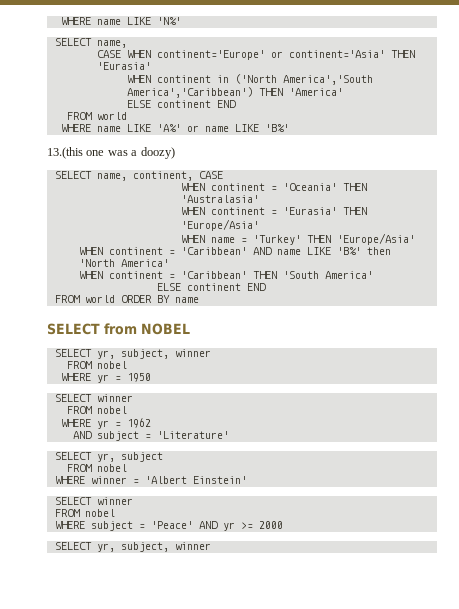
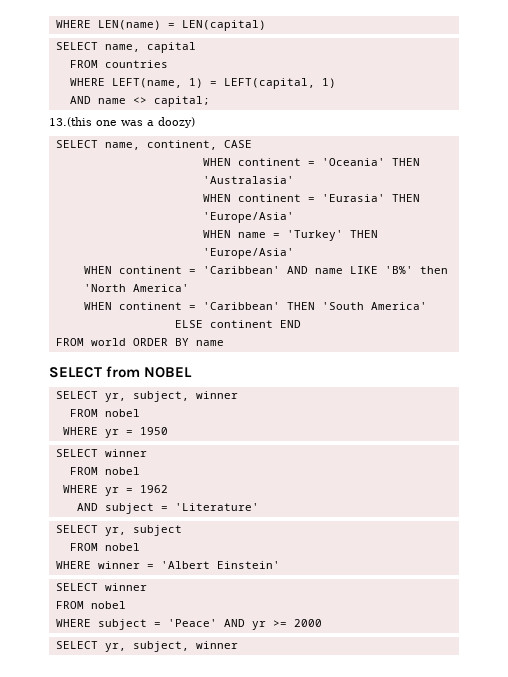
[60,17,181,25] [54,38,127,48] [96,50,415,60] [96,62,151,70] [126,74,373,85] [126,87,343,98] [126,100,236,108] [66,112,127,120] [60,124,289,132] WHERE name LIKE 'N%' // SELECT name, // CASE WHEN continent='Europe' or continent='Asia' THEN 'Eurasia' // WHEN continent in ('North America','South America','Caribbean') THEN 'America' // ELSE continent END // FROM world // WHERE name LIKE 'A%' or name LIKE 'B%' -> [55,20,266,31] [55,42,196,53] [69,60,168,68] [69,78,336,89] [69,96,210,107] WHERE LEN(name) = LEN(capital) // SELECT name, capital // FROM countries // WHERE LEFT(name, 1) = LEFT(capital, 1) // AND name <> capital;

